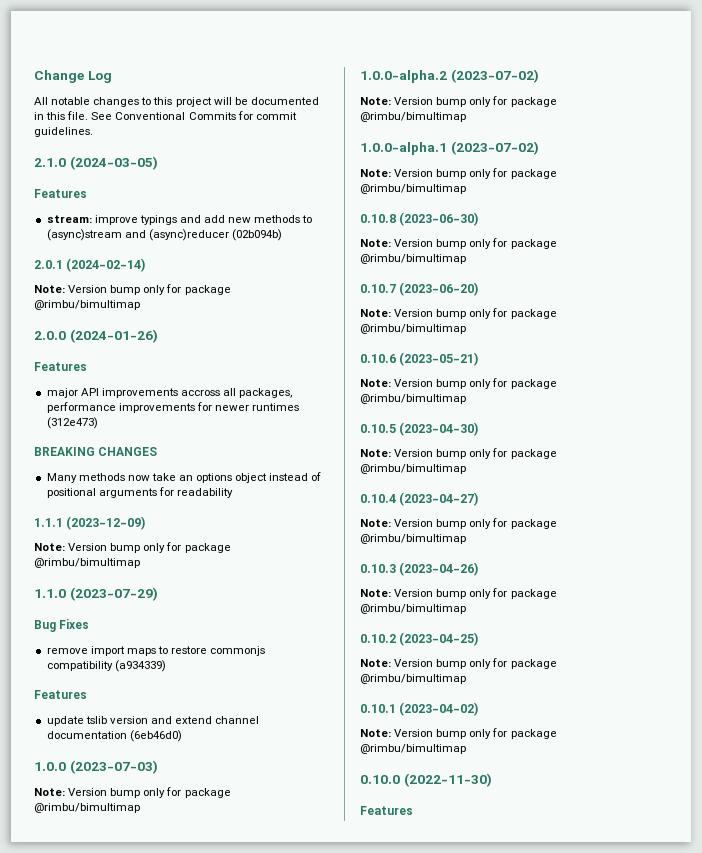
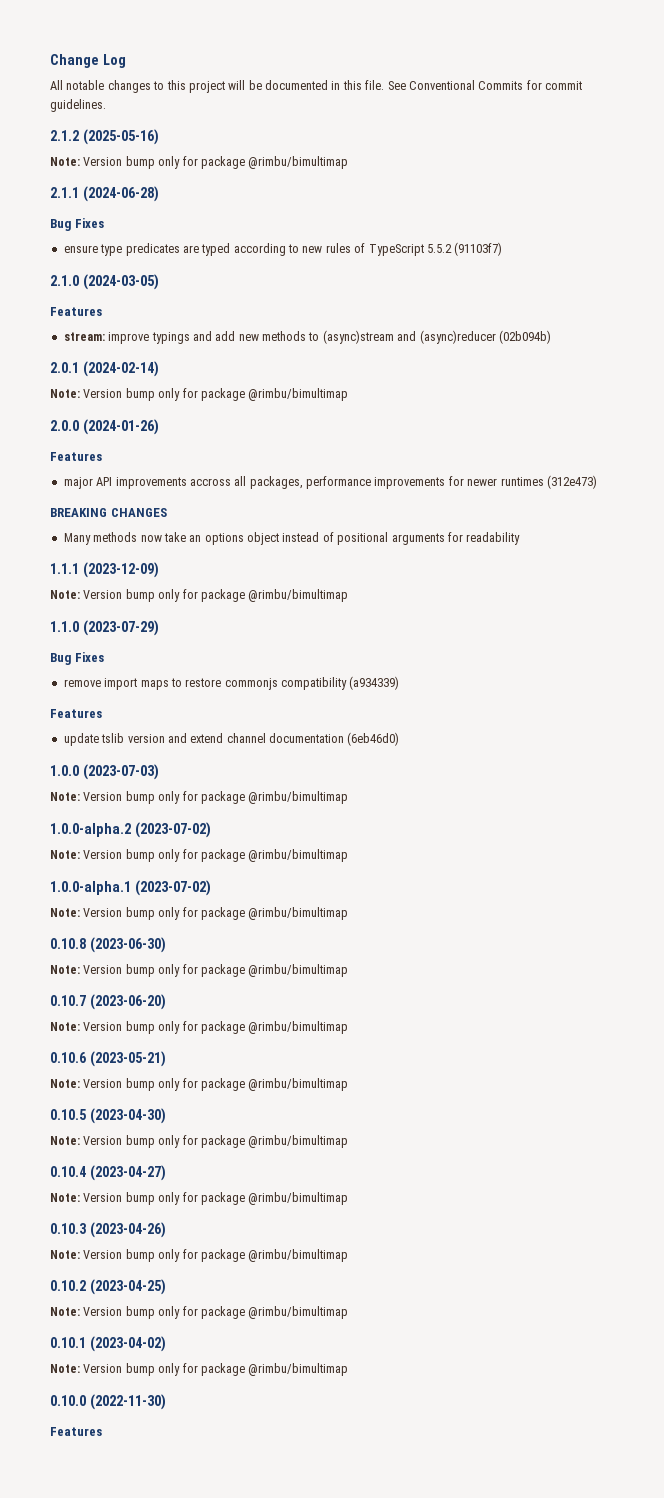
(93, 132) none -> [50,129,159,145] [50,156,349,169] [50,186,159,202] [50,218,104,231] [63,242,503,256] // 2.1.2 (2025-05-16) // Note: Version bump only for package @rimbu/bimultimap // 2.1.1 (2024-06-28) // Bug Fixes // ensure type predicates are typed according to new rules of TypeScript 5.5.2 (91103f7)

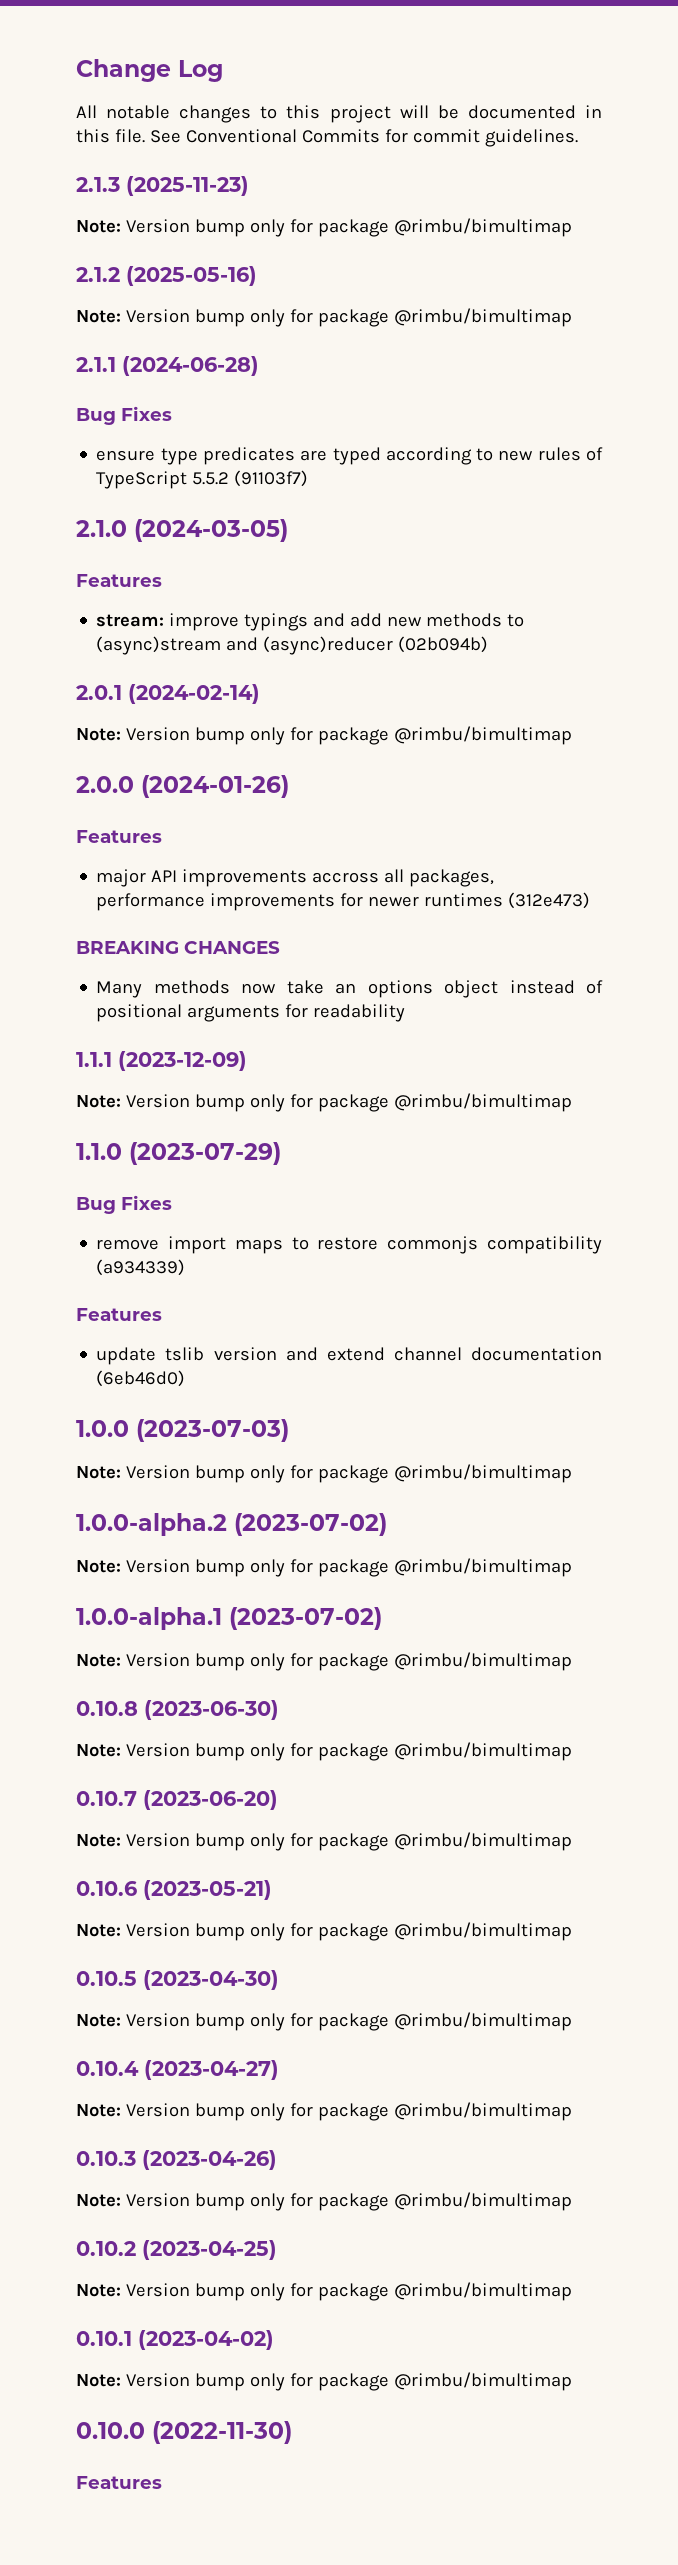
(106, 105) none -> [76,176,249,196] [76,218,572,237] // 2.1.3 (2025-11-23) // Note: Version bump only for package @rimbu/bimultimap

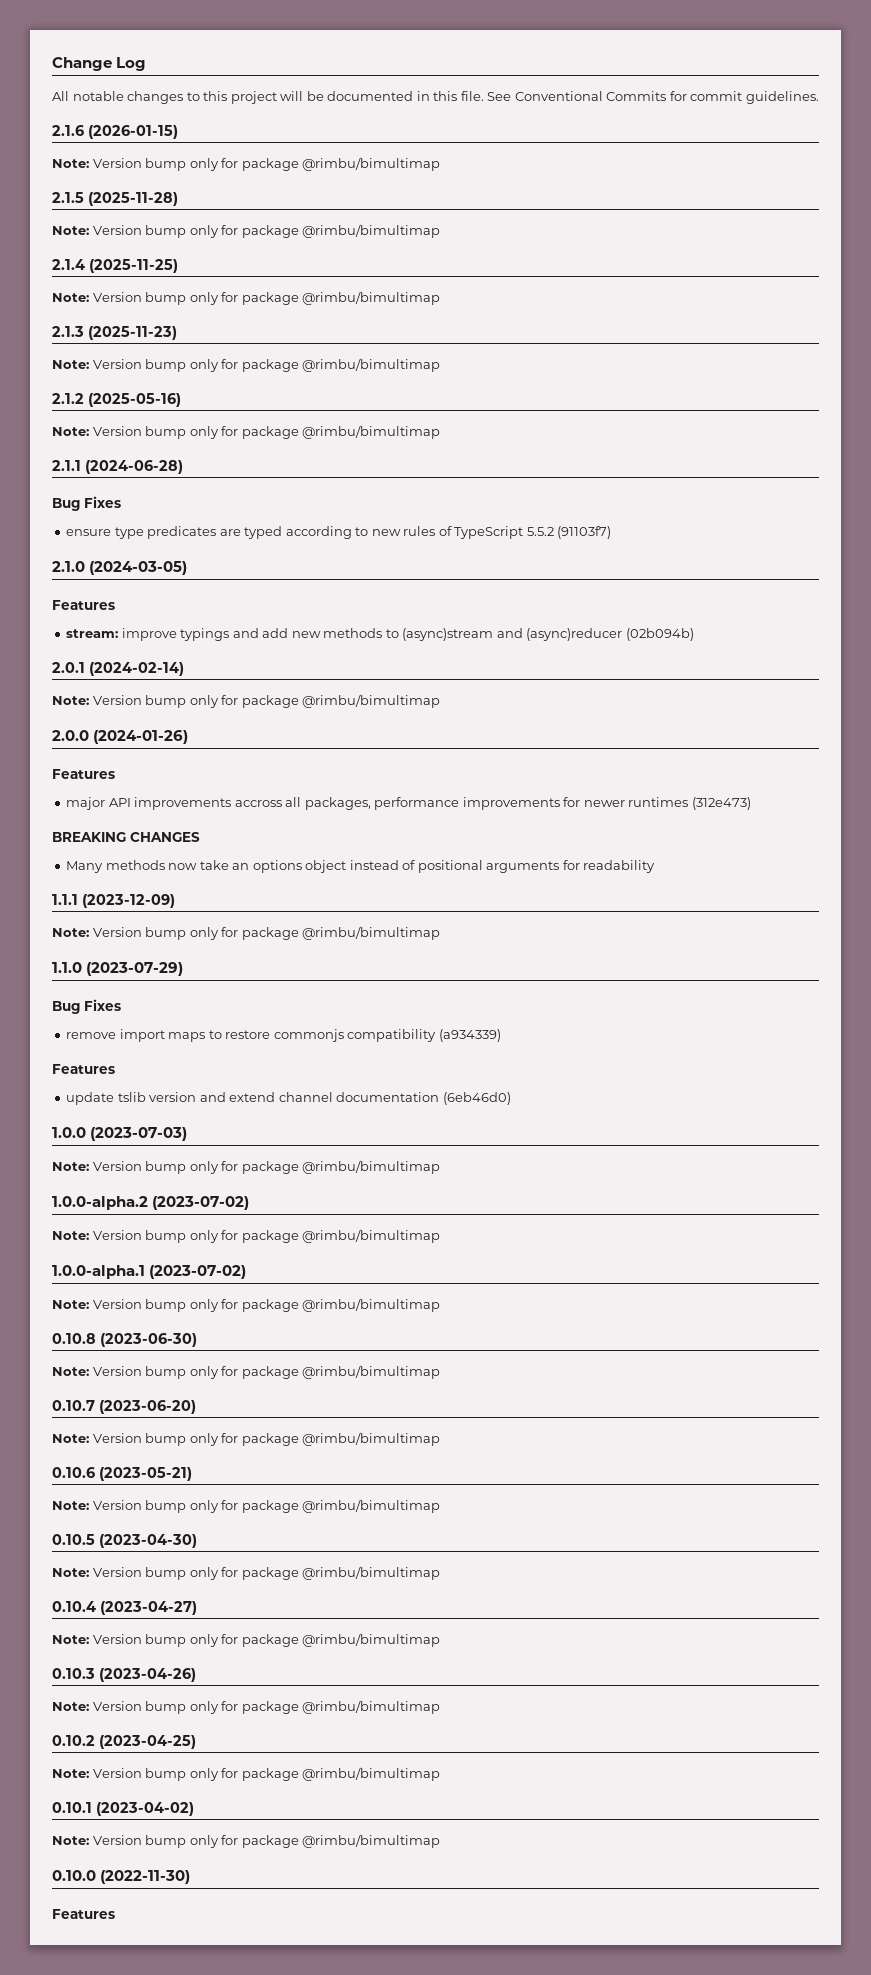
(578, 138) none -> [52,125,178,139] [52,157,441,171] [52,192,178,206] [52,224,441,238] [52,259,178,273] [52,291,441,305] // 2.1.6 (2026-01-15) // Note: Version bump only for package @rimbu/bimultimap // 2.1.5 (2025-11-28) // Note: Version bump only for package @rimbu/bimultimap // 2.1.4 (2025-11-25) // Note: Version bump only for package @rimbu/bimultimap

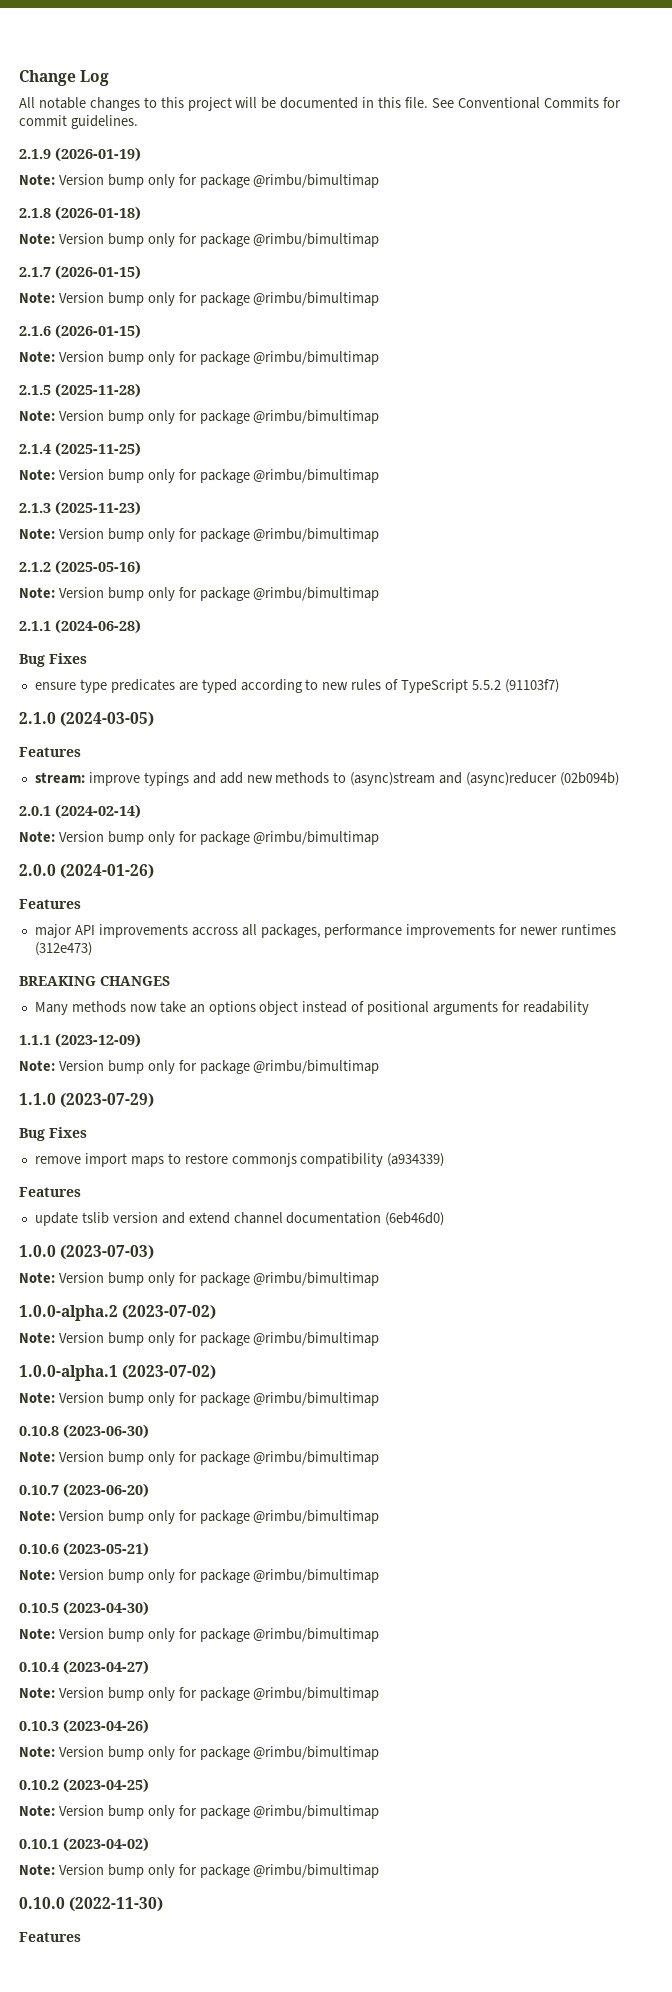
(819, 97) none -> [19,147,141,162] [19,174,380,188] [19,206,141,221] [19,233,380,247] [19,265,141,280] [19,292,380,306] // 2.1.9 (2026-01-19) // Note: Version bump only for package @rimbu/bimultimap // 2.1.8 (2026-01-18) // Note: Version bump only for package @rimbu/bimultimap // 2.1.7 (2026-01-15) // Note: Version bump only for package @rimbu/bimultimap

